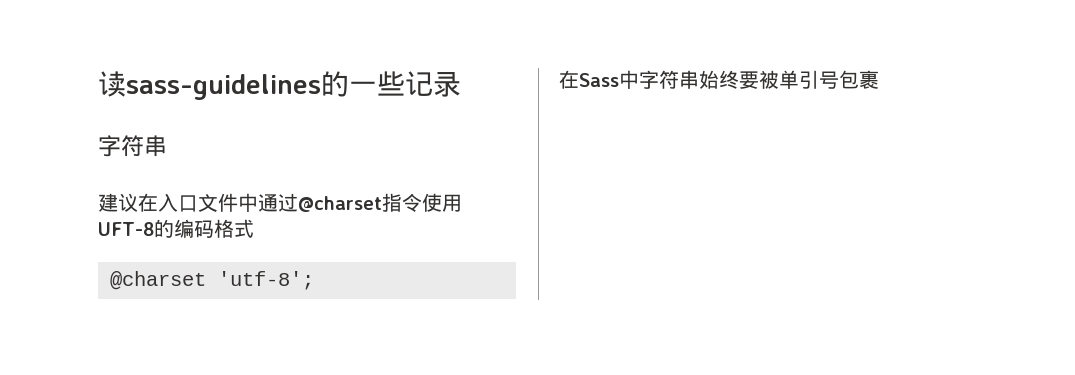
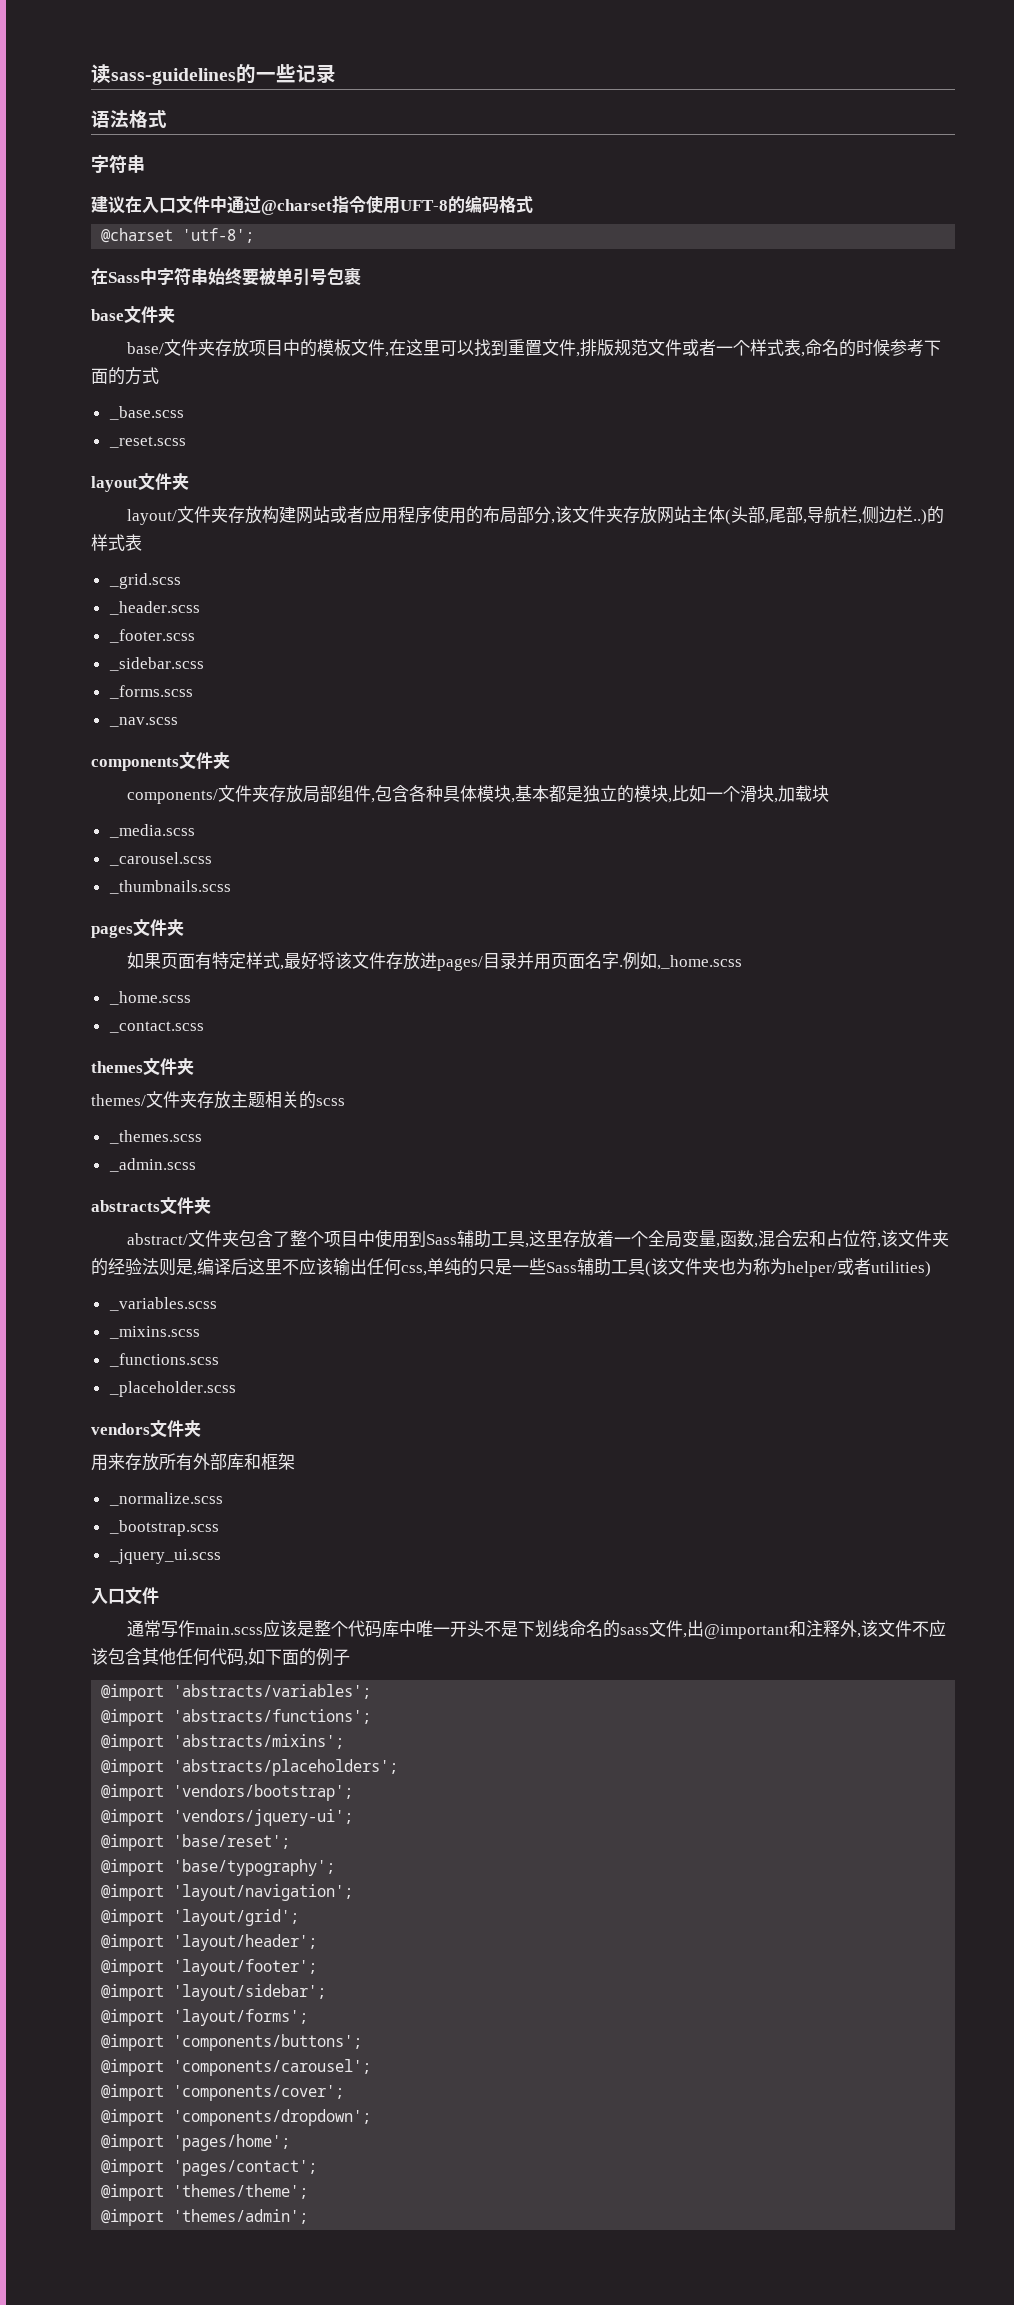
(461, 84) none -> [91,110,167,128] // 语法格式
(879, 79) none -> [91,306,175,324] [127,339,942,357] [91,367,159,385] [108,406,184,420] [108,436,186,448] [91,473,189,492] [127,505,945,525] [91,534,142,551] [108,573,181,589] [108,601,200,615] [108,629,195,643] [108,657,204,671] [108,685,193,699] [108,717,178,727] [91,752,230,771] [127,785,830,804] [108,824,195,838] [108,852,212,866] [108,880,231,894] [91,919,184,938] [127,952,743,971] [108,991,191,1005] [108,1021,204,1033] [91,1058,194,1076] [91,1091,345,1109] [108,1130,202,1144] [108,1158,196,1172] [91,1197,211,1215] [127,1229,950,1248] [91,1258,931,1277] [108,1297,217,1311] [108,1326,200,1339] [108,1353,219,1367] [108,1381,236,1397] [91,1420,201,1438] [91,1453,295,1471] [108,1492,223,1506] [108,1520,219,1536] [108,1549,221,1564] [91,1587,159,1605] [127,1620,947,1639] [91,1648,350,1666] [101,1684,372,1701] [101,1709,372,1726] [101,1734,345,1751] [101,1759,399,1776] [101,1784,354,1801] [101,1809,354,1826] [101,1834,291,1851] [101,1859,336,1876] [101,1884,354,1901] [101,1909,300,1926] [101,1934,318,1951] [101,1959,318,1976] [101,1984,327,2001] [101,2009,309,2026] [101,2034,363,2051] [101,2059,372,2076] [101,2084,345,2101] [101,2109,372,2126] [101,2134,291,2151] [101,2159,318,2176] [101,2184,309,2201] [101,2209,309,2226] // base文件夹 // base/文件夹存放项目中的模板文件,在这里可以找到重置文件,排版规范文件或者一个样式表,命名的时候参考下面的方式 // _base.scss // _reset.scss // layout文件夹 // layout/文件夹存放构建网站或者应用程序使用的布局部分,该文件夹存放网站主体(头部,尾部,导航栏,侧边栏..)的样式表 // _grid.scss // _header.scss // _footer.scss // _sidebar.scss // _forms.scss // _nav.scss // components文件夹 // components/文件夹存放局部组件,包含各种具体模块,基本都是独立的模块,比如一个滑块,加载块 // _media.scss // _carousel.scss // _thumbnails.scss // pages文件夹 // 如果页面有特定样式,最好将该文件存放进pages/目录并用页面名字.例如,_home.scss // _home.scss // _contact.scss // themes文件夹 // themes/文件夹存放主题相关的scss // _themes.scss // _admin.scss // abstracts文件夹 // abstract/文件夹包含了整个项目中使用到Sass辅助工具,这里存放着一个全局变量,函数,混合宏和占位符,该文件夹的经验法则是,编译后这里不应该输出任何css,单纯的只是一些Sass辅助工具(该文件夹也为称为helper/或者utilities) // _variables.scss // _mixins.scss // _functions.scss // _placeholder.scss // vendors文件夹 // 用来存放所有外部库和框架 // _normalize.scss // _bootstrap.scss // _jquery_ui.scss // 入口文件 // 通常写作main.scss应该是整个代码库中唯一开头不是下划线命名的sass文件,出@important和注释外,该文件不应该包含其他任何代码,如下面的例子 // @import 'abstracts/variables'; // @import 'abstracts/functions'; // @import 'abstracts/mixins'; // @import 'abstracts/placeholders'; // @import 'vendors/bootstrap'; // @import 'vendors/jquery-ui'; // @import 'base/reset'; // @import 'base/typography'; // @import 'layout/navigation'; // @import 'layout/grid'; // @import 'layout/header'; // @import 'layout/footer'; // @import 'layout/sidebar'; // @import 'layout/forms'; // @import 'components/buttons'; // @import 'components/carousel'; // @import 'components/cover'; // @import 'components/dropdown'; // @import 'pages/home'; // @import 'pages/contact'; // @import 'themes/theme'; // @import 'themes/admin';

